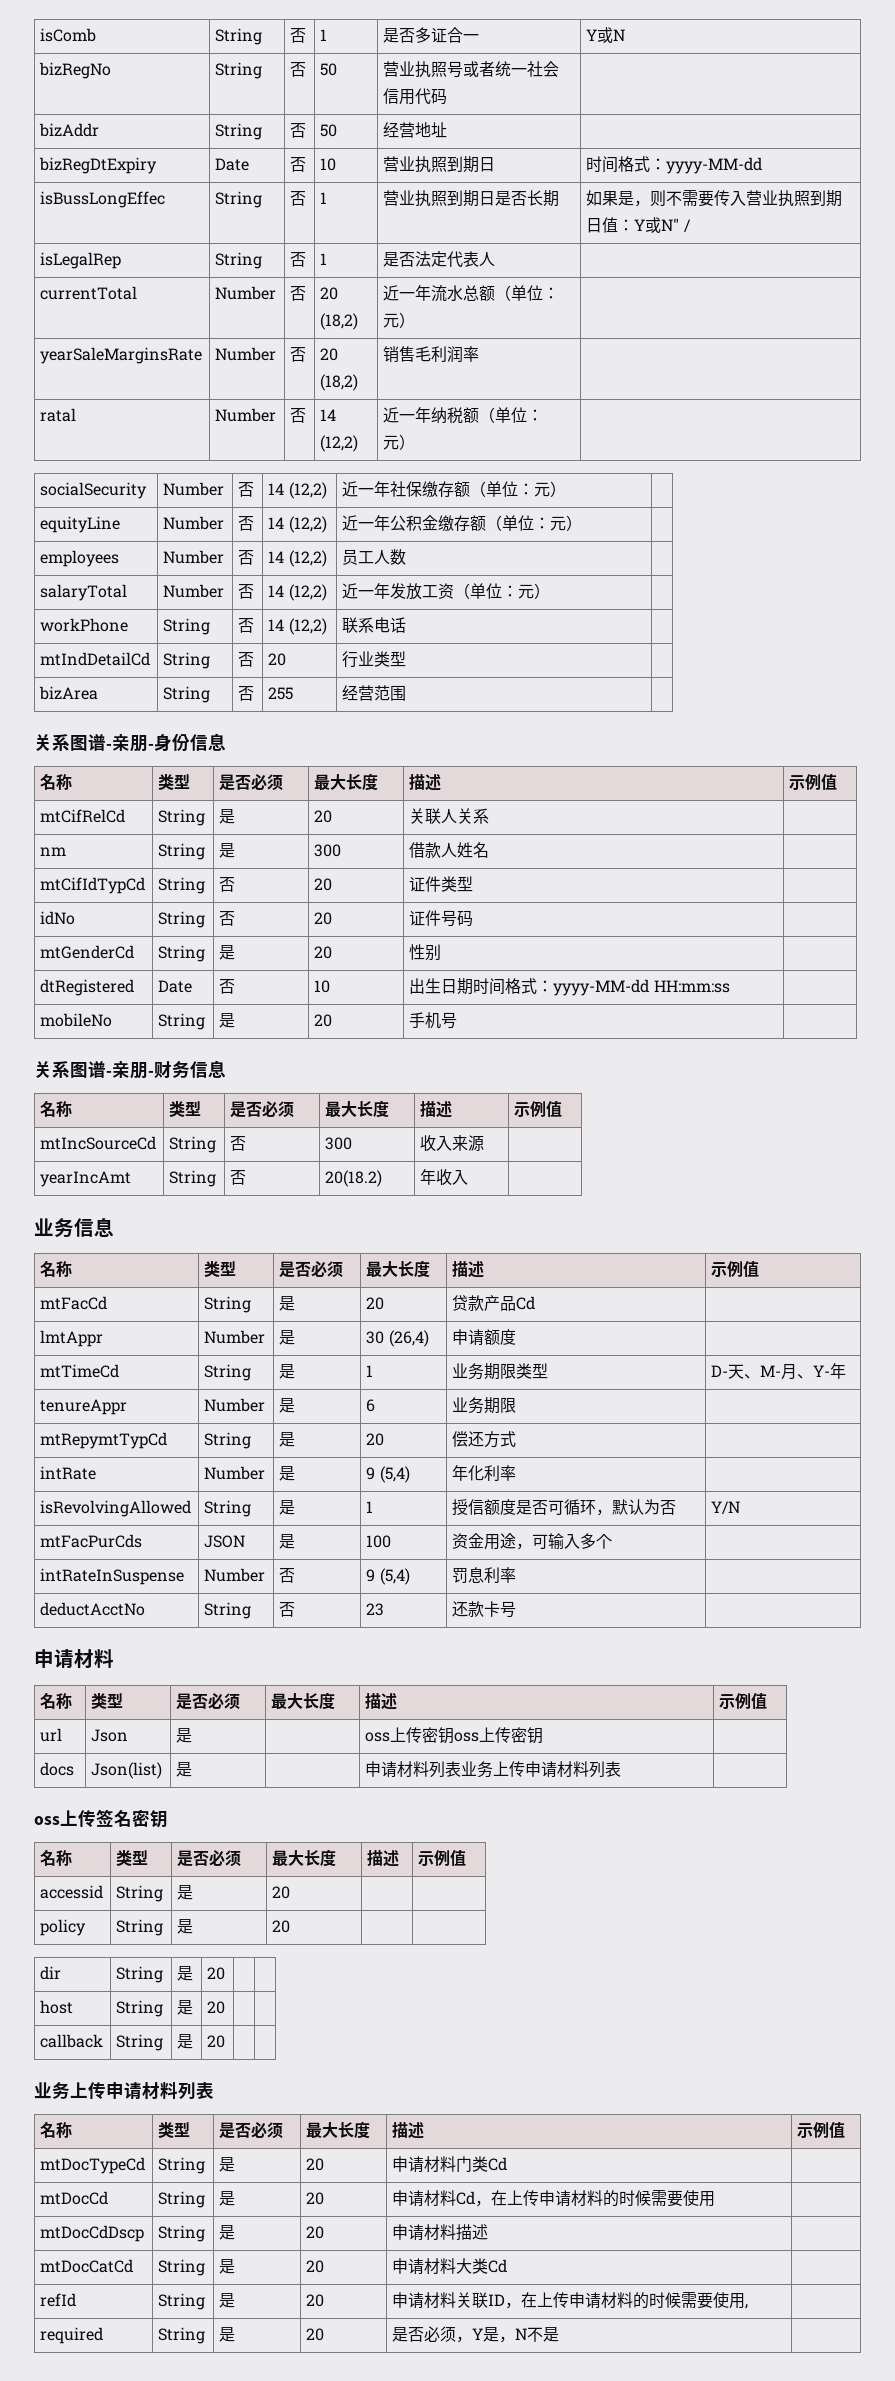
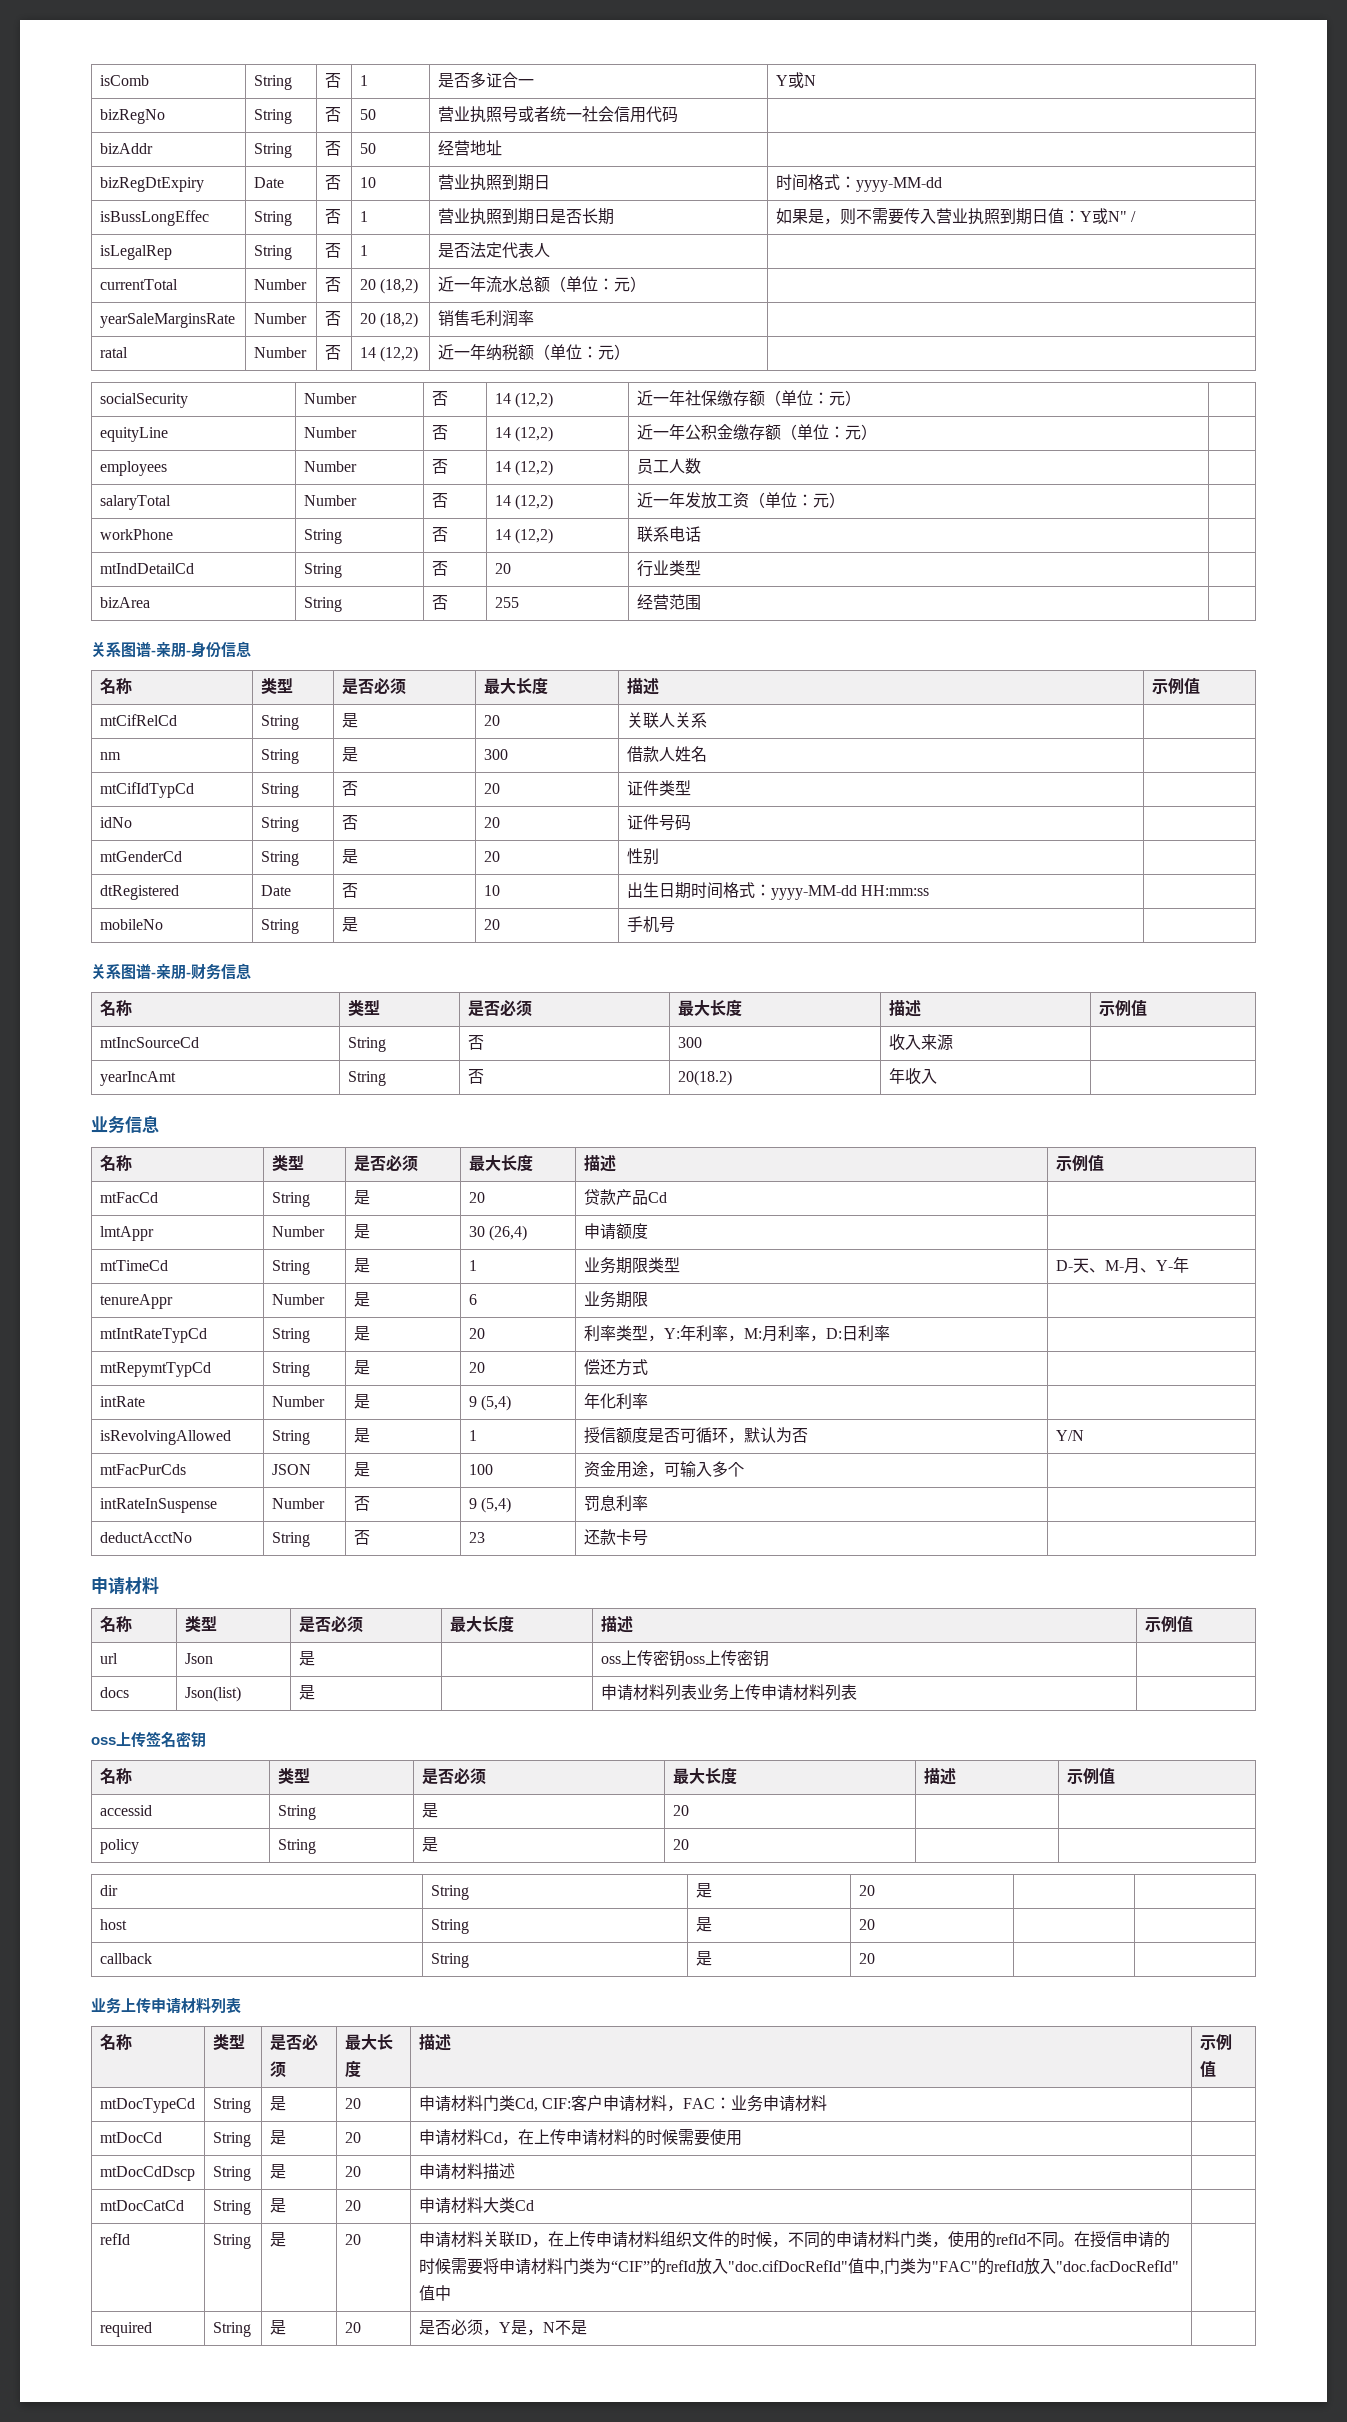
(517, 1405) none -> [99,1328,207,1343] [271,1328,310,1343] [353,1326,370,1341] [468,1328,485,1339] [583,1325,890,1342] // mtIntRateTypCd | String | 是 | 20 | 利率类型，Y:年利率，M:月利率，D:日利率 |
[488,2157,508,2171] Cd -> [514,2095,828,2112] Cd, CIF:客户申请材料，FAC：业务申请材料
[633,2292,749,2309] 的时候需要使用, -> [659,2231,1170,2248] [418,2258,1179,2275] [418,2285,451,2301] 组织文件的时候，不同的申请材料门类，使用的refId不同。在授信申请的时候需要将申请材料门类为“CIF”的refId放入"doc.cifDocRefId"值中,门类为"FAC"的refId放入"doc.facDocRefId"值中

